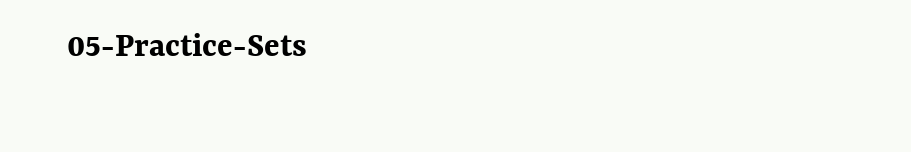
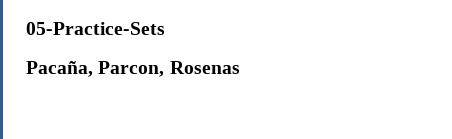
(307, 44) none -> [26,61,240,77] // Pacaña, Parcon, Rosenas

